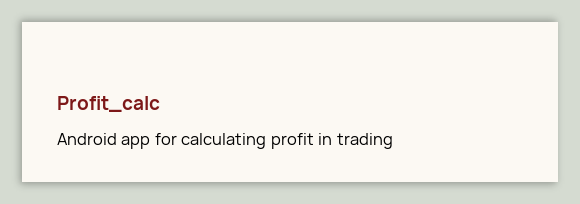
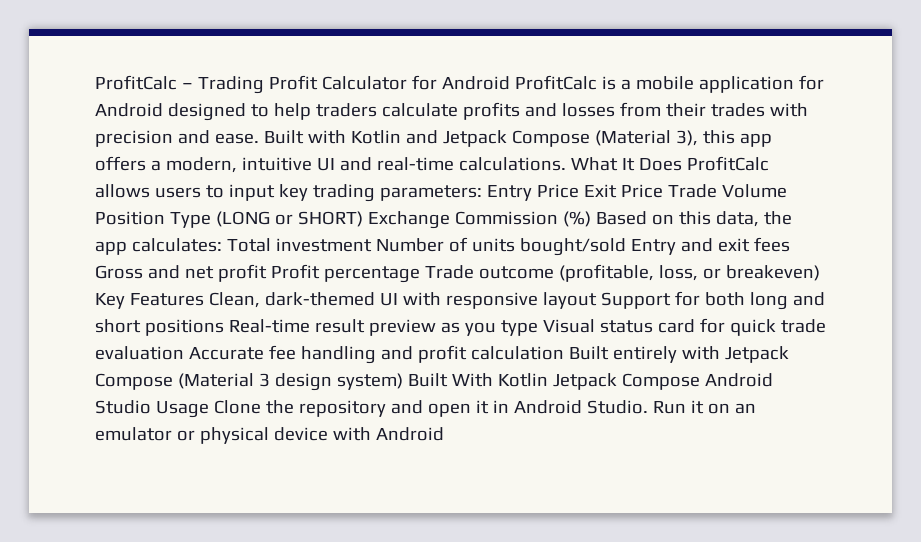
[57,96,160,112] [57,133,393,149] Profit_calc // Android app for calculating profit in trading -> [95,75,824,94] [95,102,808,121] [95,130,772,147] [95,156,769,173] [95,184,787,202] [95,211,792,229] [95,237,790,256] [95,264,820,283] [95,291,825,310] [95,318,826,336] [95,345,789,364] [95,373,773,391] [95,400,756,418] [95,427,444,444] ProfitCalc – Trading Profit Calculator for Android ProfitCalc is a mobile application for Android designed to help traders calculate profits and losses from their trades with precision and ease. Built with Kotlin and Jetpack Compose (Material 3), this app offers a modern, intuitive UI and real-time calculations. What It Does ProfitCalc allows users to input key trading parameters: Entry Price Exit Price Trade Volume Position Type (LONG or SHORT) Exchange Commission (%) Based on this data, the app calculates: Total investment Number of units bought/sold Entry and exit fees Gross and net profit Profit percentage Trade outcome (profitable, loss, or breakeven) Key Features Clean, dark-themed UI with responsive layout Support for both long and short positions Real-time result preview as you type Visual status card for quick trade evaluation Accurate fee handling and profit calculation Built entirely with Jetpack Compose (Material 3 design system) Built With Kotlin Jetpack Compose Android Studio Usage Clone the repository and open it in Android Studio. Run it on an emulator or physical device with Android

